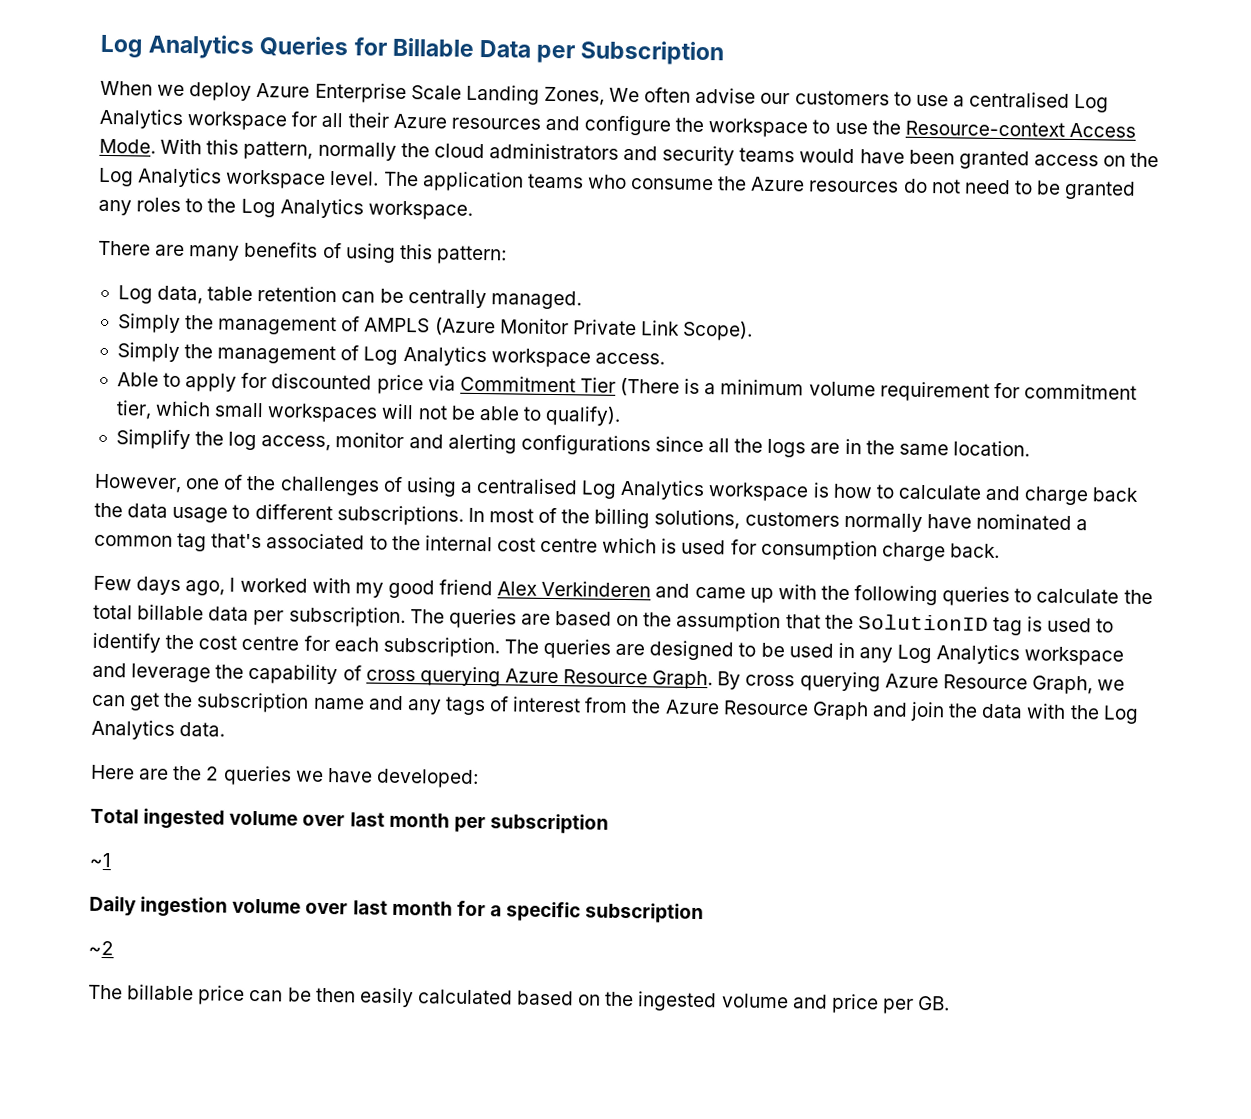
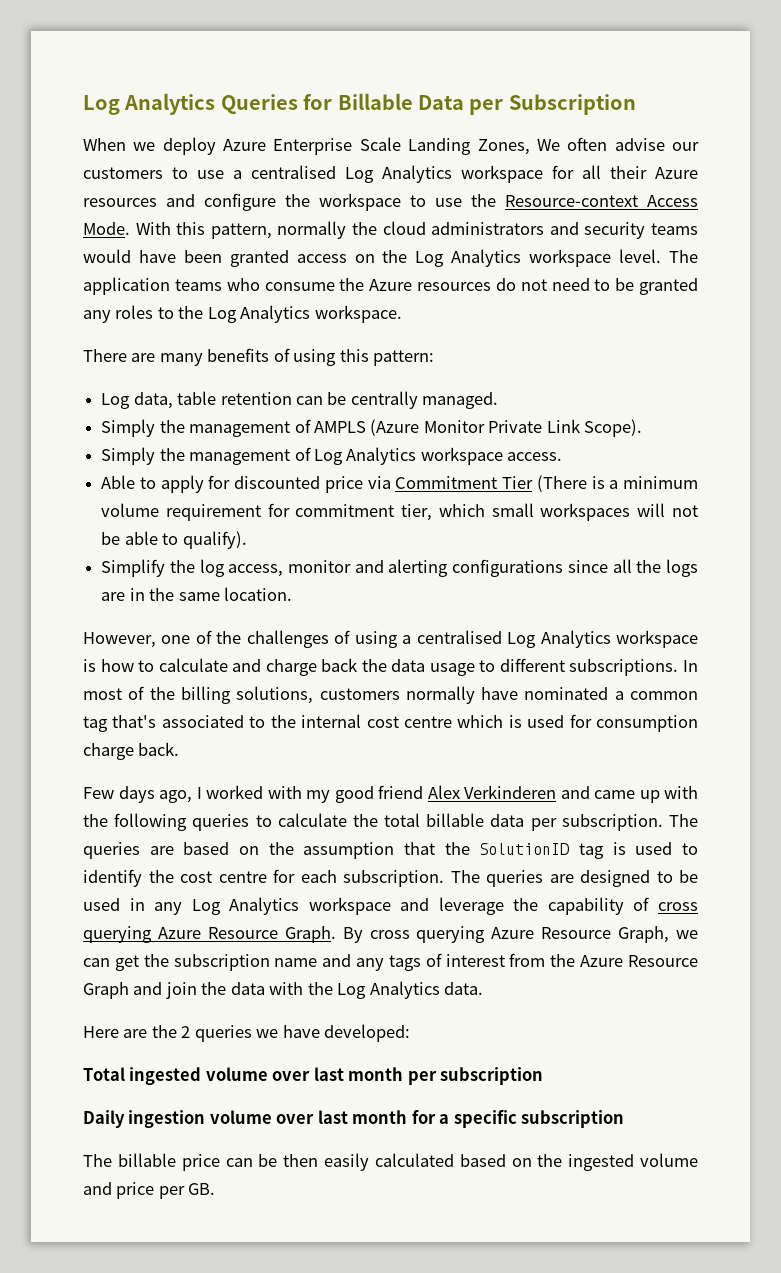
[89,852,112,868] // ~1 -> (544, 1076) none
[88,940,114,956] // ~2 -> (625, 1119) none

